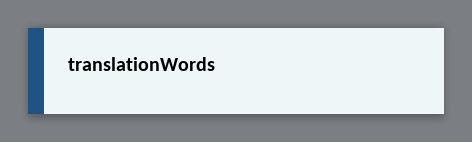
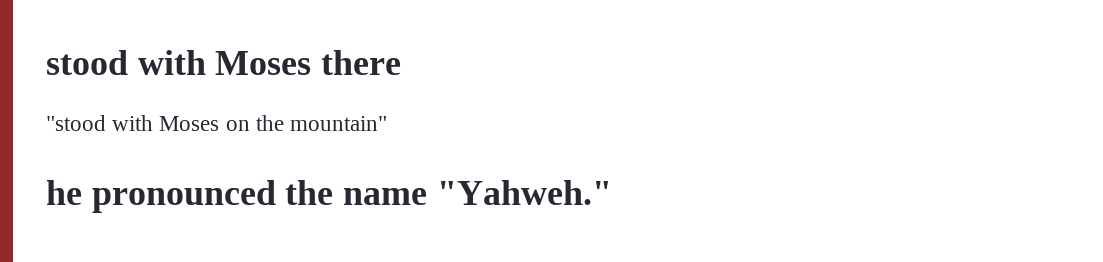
[68,57,215,71] translationWords -> [46,50,402,75] [46,115,388,131] [46,180,612,213] stood with Moses there // "stood with Moses on the mountain" // he pronounced the name "Yahweh."

